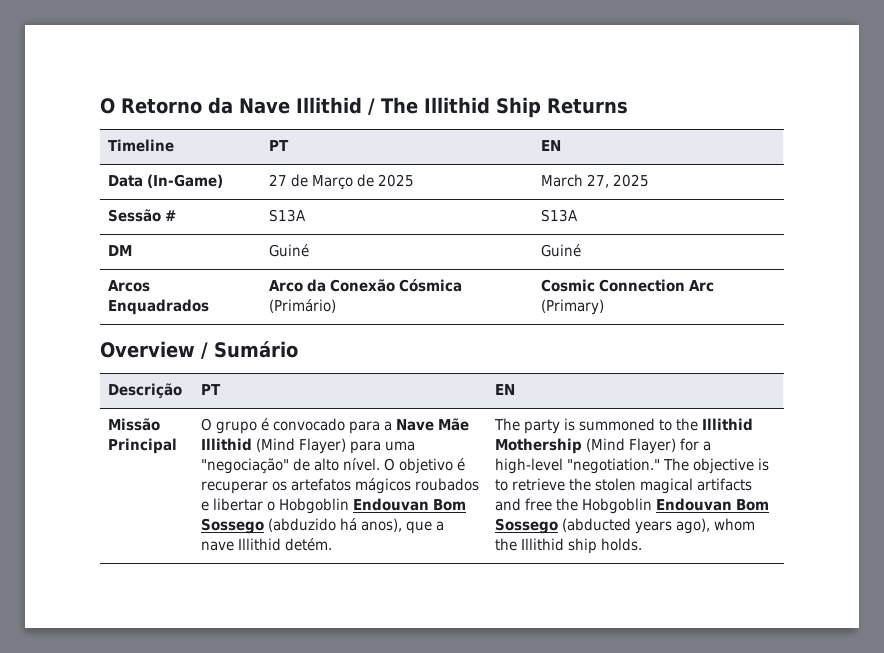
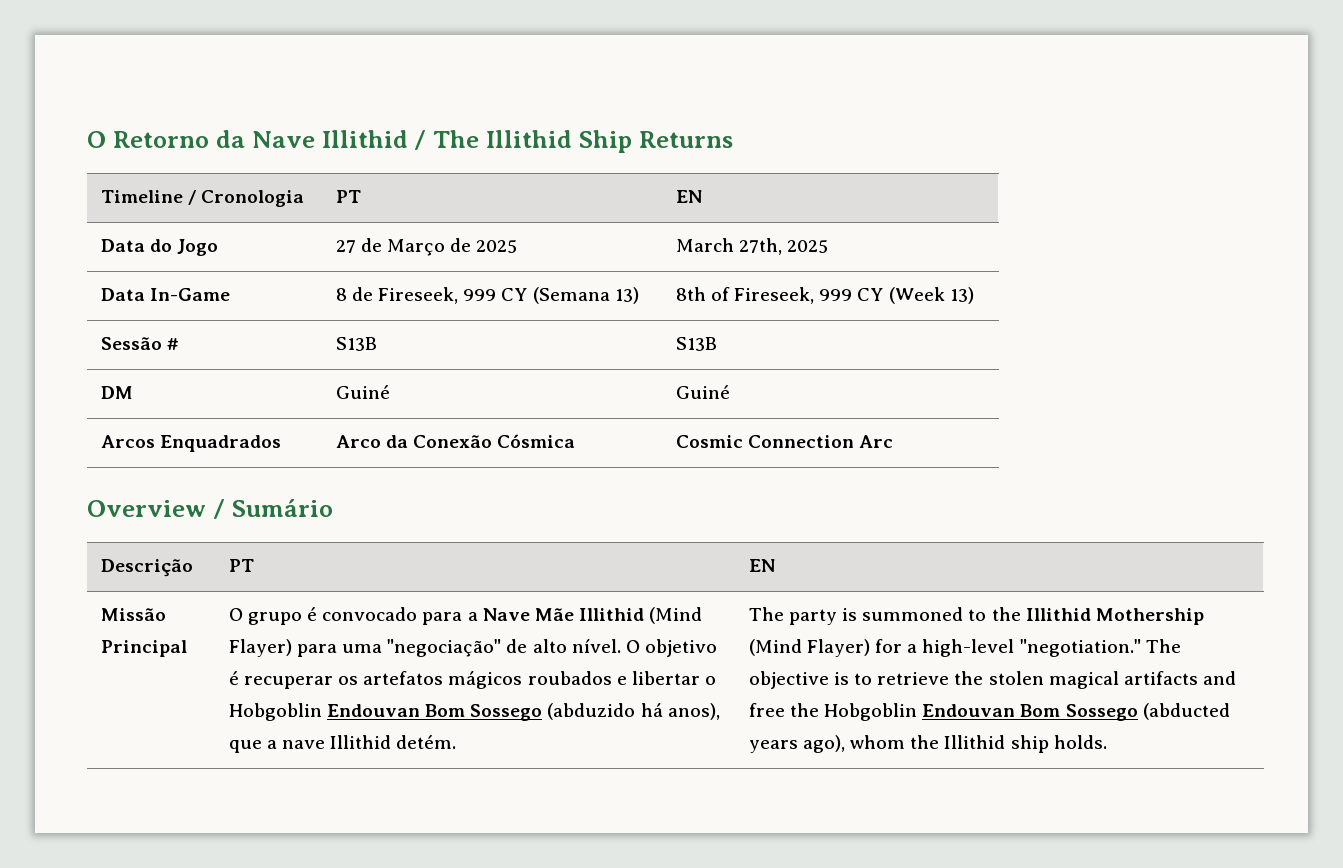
(174, 145) none -> [187,190,305,207] / Cronologia
[146,174,223,188] (In-Game) -> [149,239,219,256] do Jogo
[586,174,649,188] 27, 2025 -> [738,238,829,255] [100,288,230,301] [335,287,639,304] [675,287,974,304] 27th, 2025 // Data In-Game | 8 de Fireseek, 999 CY (Semana 13) | 8th of Fireseek, 999 CY (Week 13)
[268,209,306,222] [540,209,578,222] S13A | S13A -> [335,337,377,351] [675,337,717,351] S13B | S13B
[268,299,336,313] (Primário) -> (576, 441) none
[540,299,604,315] (Primary) -> (894, 441) none

